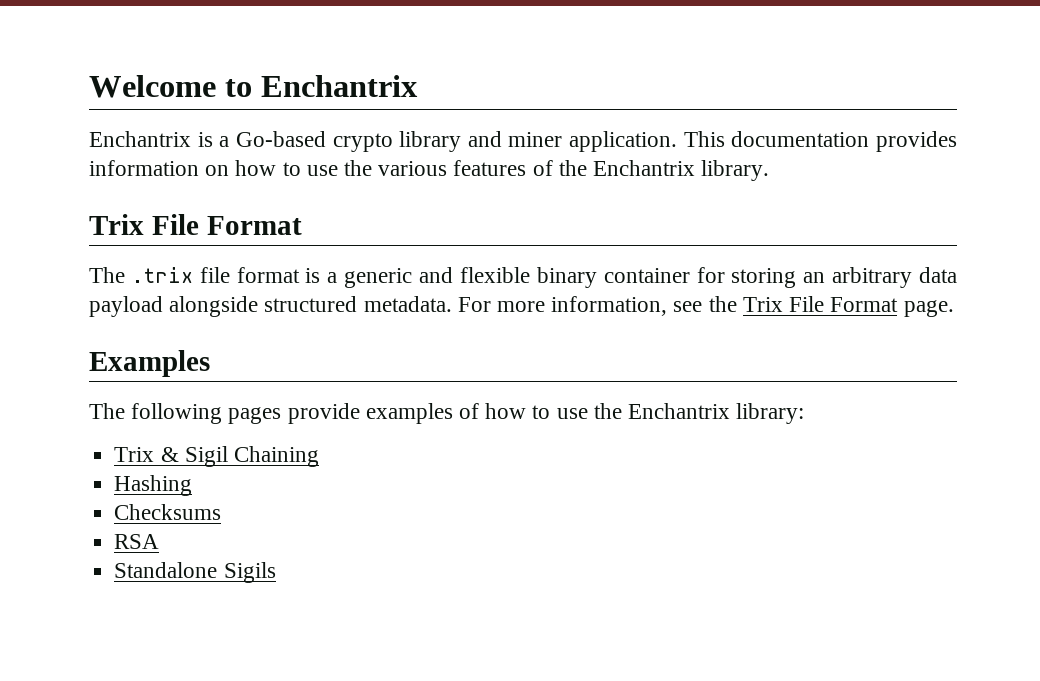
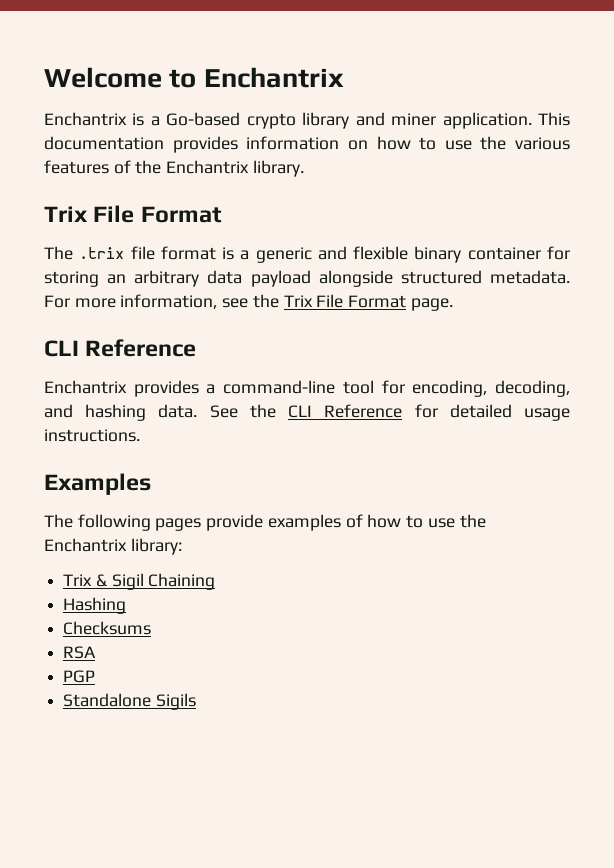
(954, 308) none -> [44,339,197,357] [44,380,570,397] [44,404,570,421] [44,429,140,442] // CLI Reference // Enchantrix provides a command-line tool for encoding, decoding, and hashing data. See the CLI Reference for detailed usage instructions.
(160, 541) none -> [63,670,96,683] // PGP

